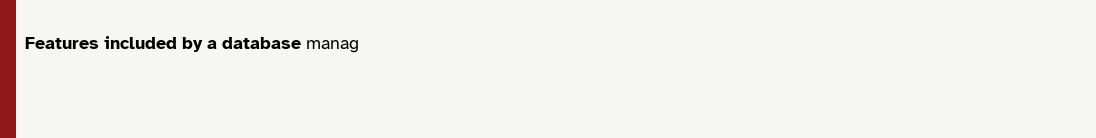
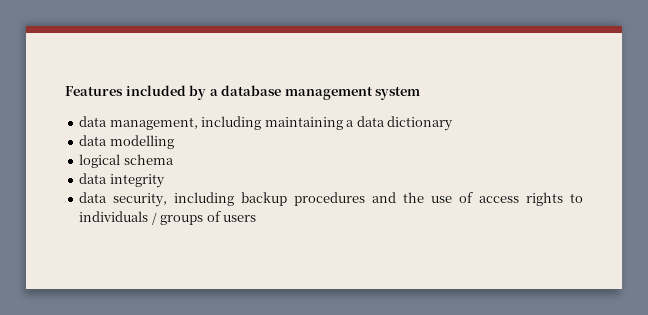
[306,40,359,53] manag -> [284,86,421,100] [79,116,454,131] [79,135,174,149] [79,154,174,168] [79,173,165,188] [79,192,584,207] [79,211,257,225] management system // data management, including maintaining a data dictionary // data modelling // logical schema // data integrity // data security, including backup procedures and the use of access rights to individuals / groups of users

